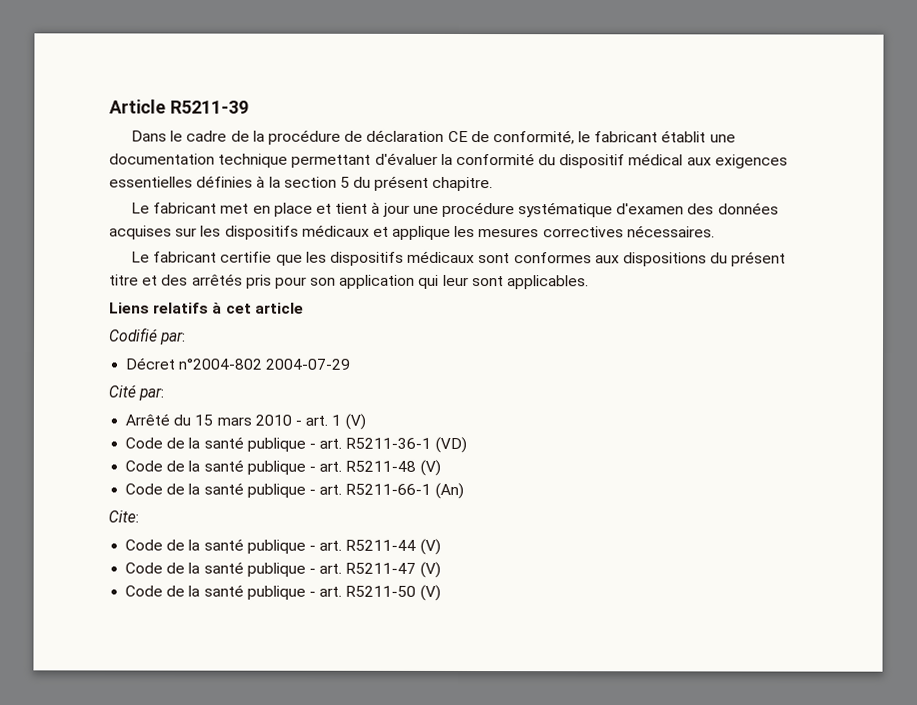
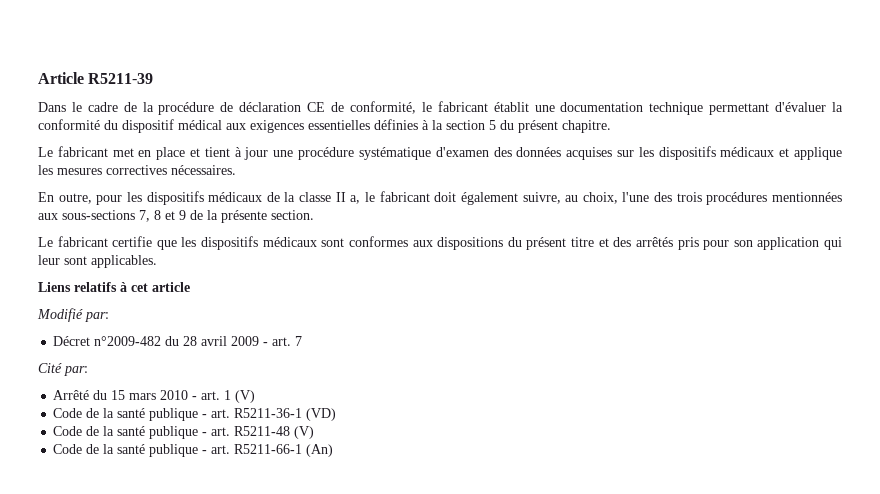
(715, 231) none -> [38,191,842,205] [38,210,314,223] // En outre, pour les dispositifs médicaux de la classe II a, le fabricant doit également suivre, au choix, l'une des trois procédures mentionnées aux sous-sections 7, 8 et 9 de la présente section.
[109,327,158,342] Codifié -> [37,308,83,322] Modifié
[178,358,351,370] n°2004-802 2004-07-29 -> [94,336,303,346] n°2009-482 du 28 avril 2009 - art. 7
[108,510,139,523] [125,538,441,555] [125,561,441,578] [125,584,441,601] // Cite: // Code de la santé publique - art. R5211-44 (V) // Code de la santé publique - art. R5211-47 (V) // Code de la santé publique - art. R5211-50 (V) -> (334, 450) none

